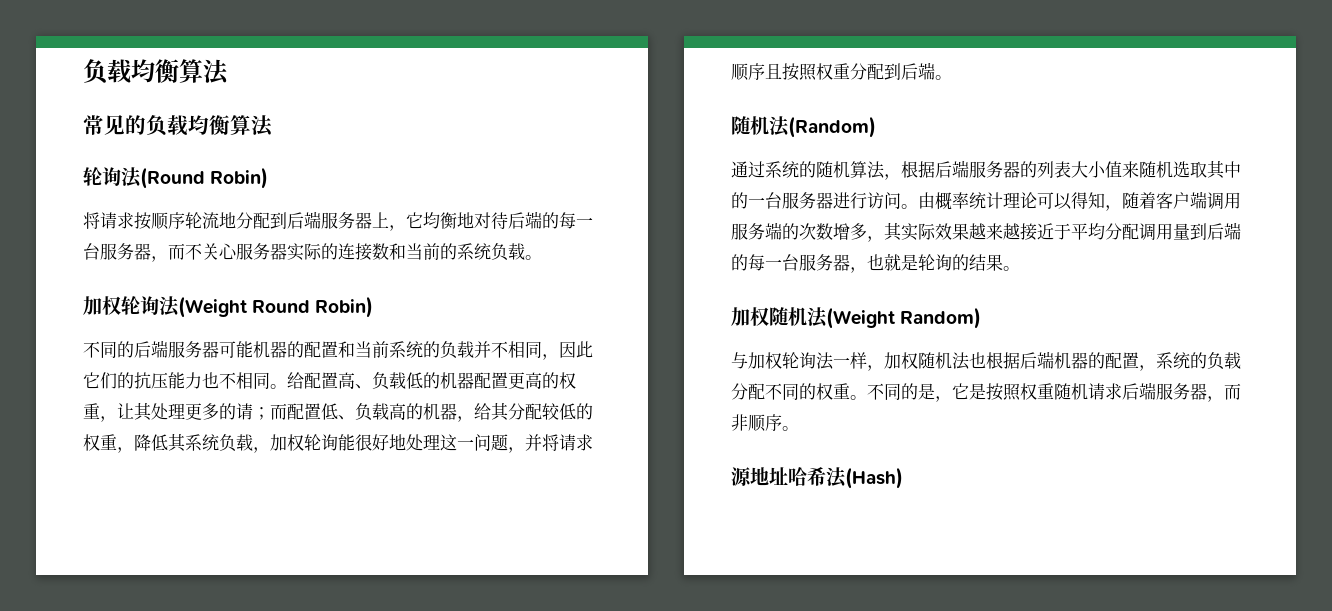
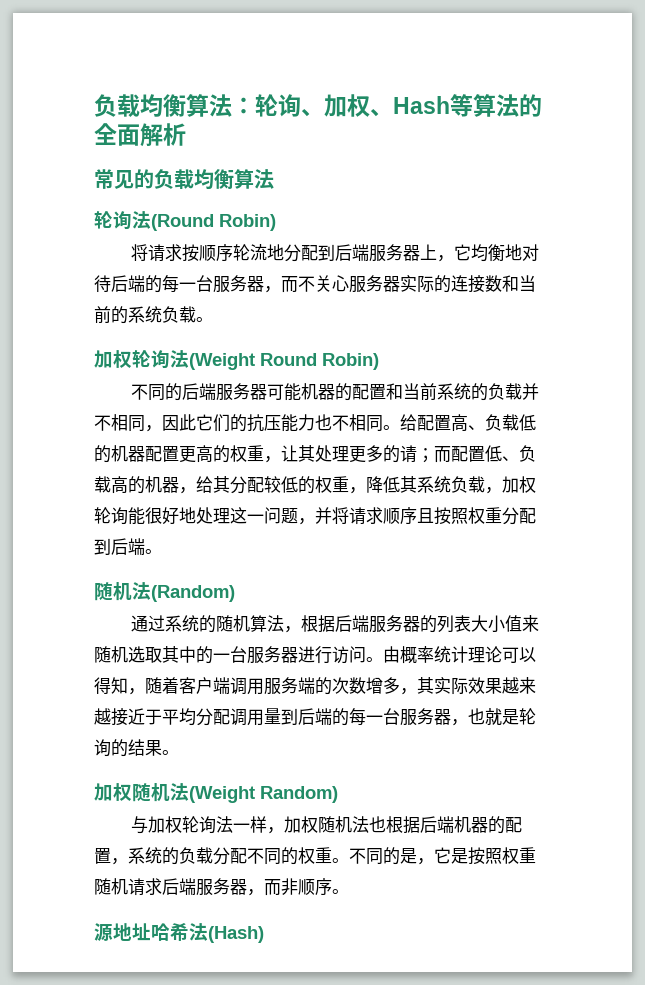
[83,59,229,85] 负载均衡算法 -> [94,94,542,117] [94,123,186,147] 负载均衡算法：轮询、加权、Hash等算法的全面解析

